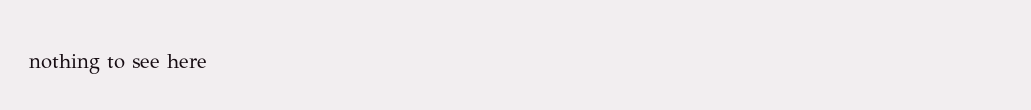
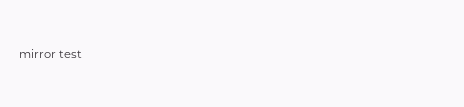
[29,54,207,74] nothing to see here -> [19,49,83,58] mirror test

